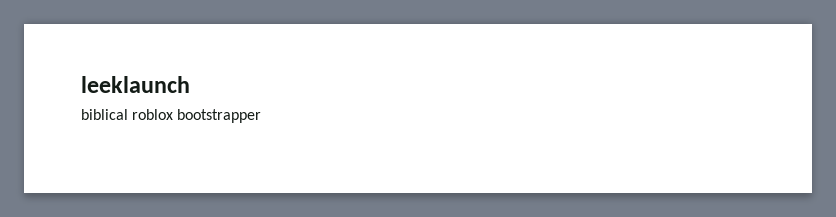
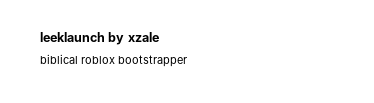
(190, 84) none -> [108,32,159,45] by xzale

